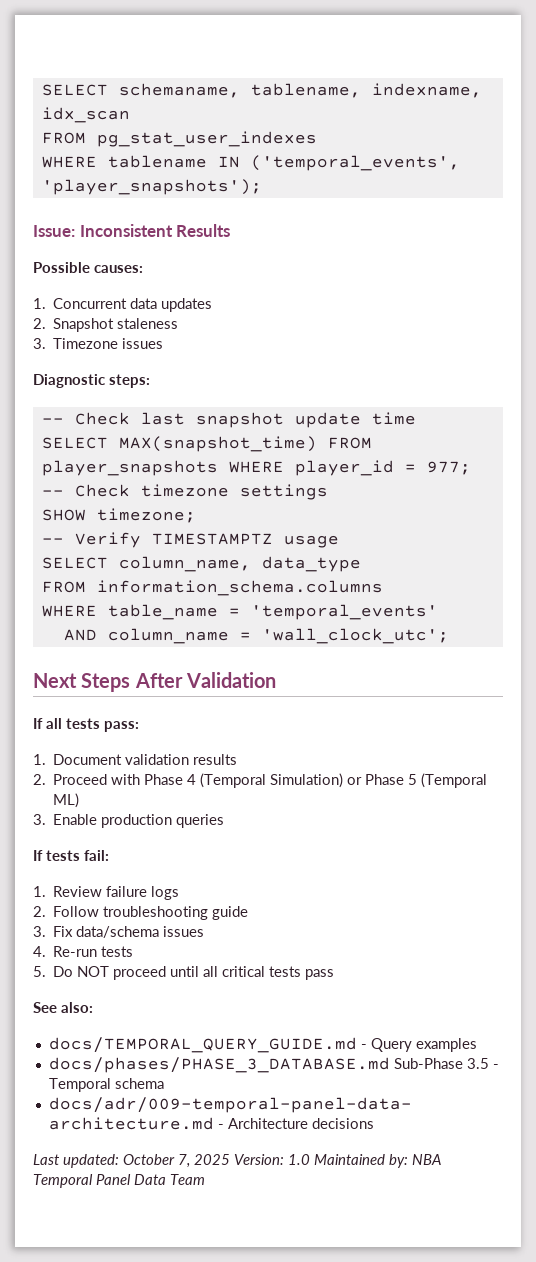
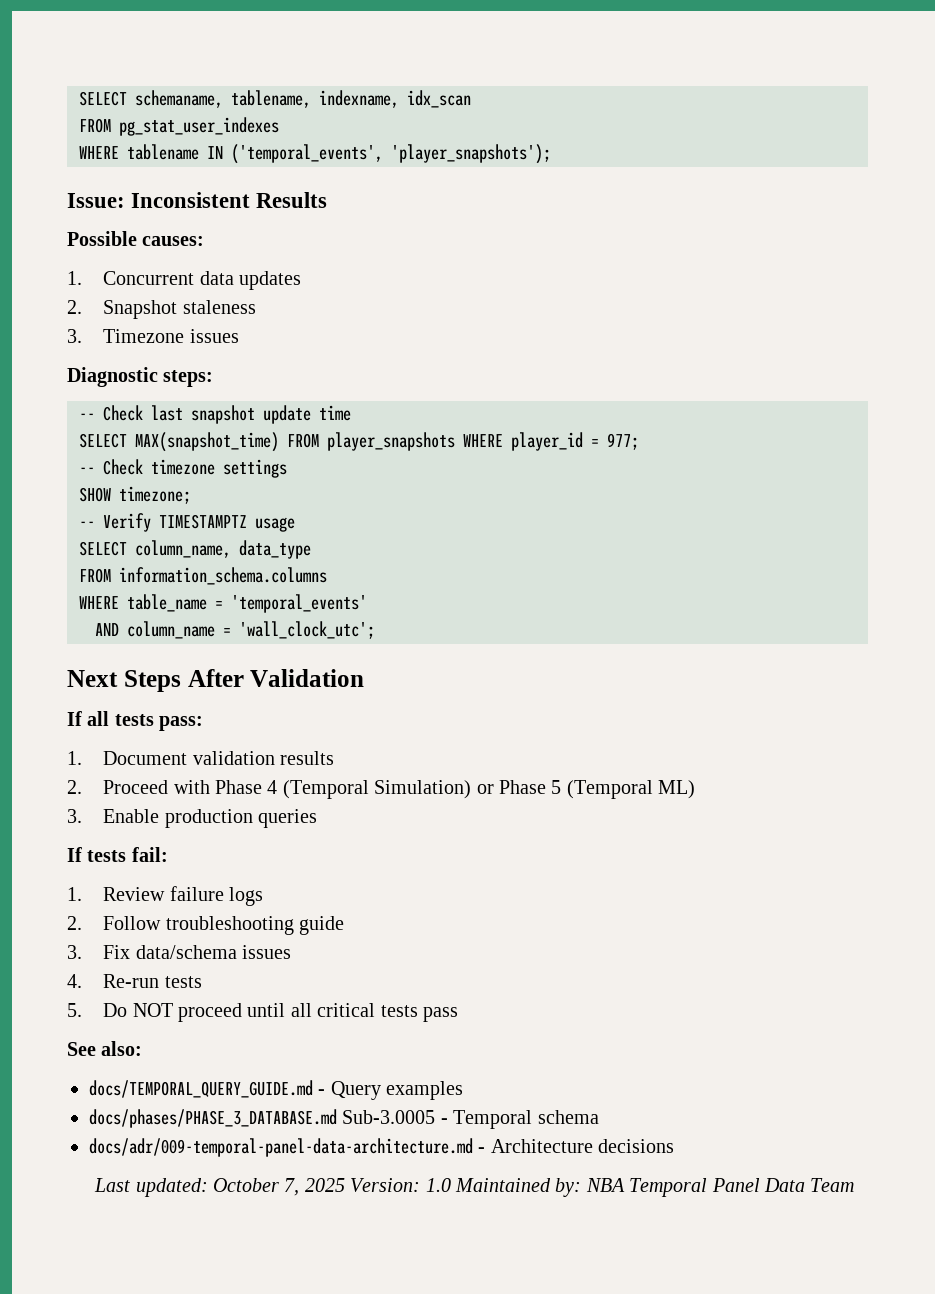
[393,1058,489,1069] Sub-Phase 3.5 -> [342,1110,436,1124] Sub-3.0005

